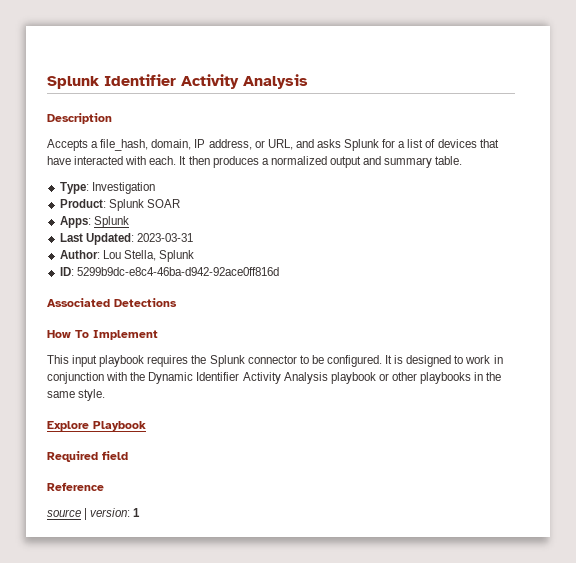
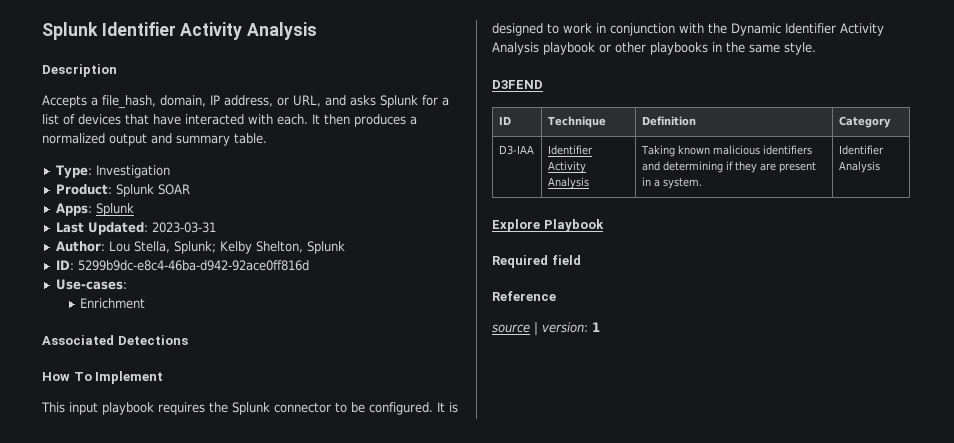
(156, 255) none -> [173,241,303,254] Splunk; Kelby Shelton,
(279, 271) none -> [55,279,127,290] [80,298,146,309] // Use-cases: // Enrichment
(106, 395) none -> [492,80,543,89] [498,116,511,125] [547,116,606,128] [641,116,696,126] [838,116,891,128] [498,145,534,155] [547,145,593,155] [547,161,586,173] [547,177,589,189] [640,145,812,157] [641,161,816,173] [641,177,702,189] [838,145,884,155] [838,161,880,173] // D3FEND // ID | Technique | Definition | Category // D3-IAA | Identifier Activity Analysis | Taking known malicious identifiers and determining if they are present in a system. | Identifier Analysis

